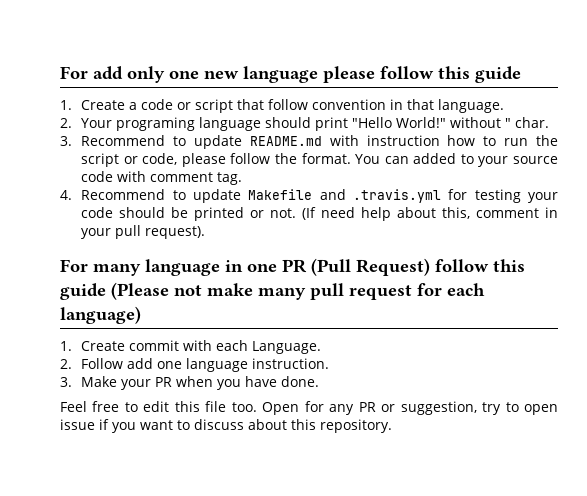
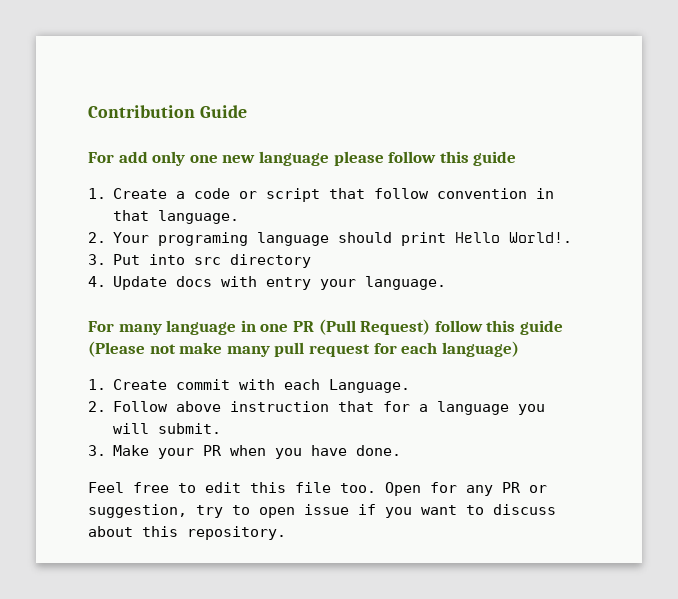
(60, 72) none -> [88,105,247,118] Contribution Guide //
[352,117,550,128] [60,135,558,149] [81,153,559,167] [81,171,243,185] [60,189,558,203] [81,207,558,221] [81,225,206,239] "Hello World!" without " char. // 3. Recommend to update README.md with instruction how to run the script or code, please follow the format. You can added to your source code with comment tag. // 4. Recommend to update Makefile and .travis.yml for testing your code should be printed or not. (If need help about this, comment in your pull request). -> [455,232,573,243] [88,254,312,268] [88,276,447,290] Hello World!. // 3. Put into src directory // 4. Update docs with entry your language.
[127,358,330,372] add one language instruction. -> [176,401,546,415] [113,423,222,434] above instruction that for a language you will submit.

